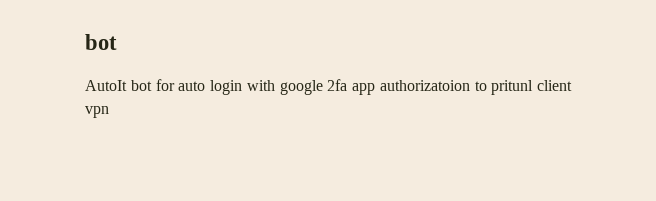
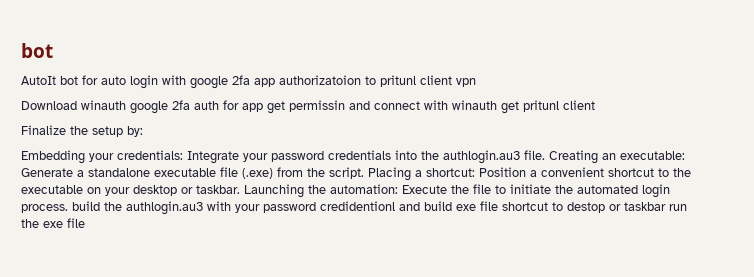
(109, 112) none -> [21,100,595,114] [21,125,143,137] [21,150,685,164] [21,167,691,181] [21,184,670,198] [21,201,687,215] [21,218,85,228] // Download winauth google 2fa auth for app get permissin and connect with winauth get pritunl client // Finalize the setup by: // Embedding your credentials: Integrate your password credentials into the authlogin.au3 file. Creating an executable: Generate a standalone executable file (.exe) from the script. Placing a shortcut: Position a convenient shortcut to the executable on your desktop or taskbar. Launching the automation: Execute the file to initiate the automated login process. build the authlogin.au3 with your password credidentionl and build exe file shortcut to destop or taskbar run the exe file

